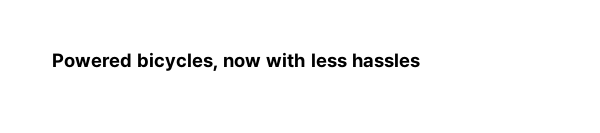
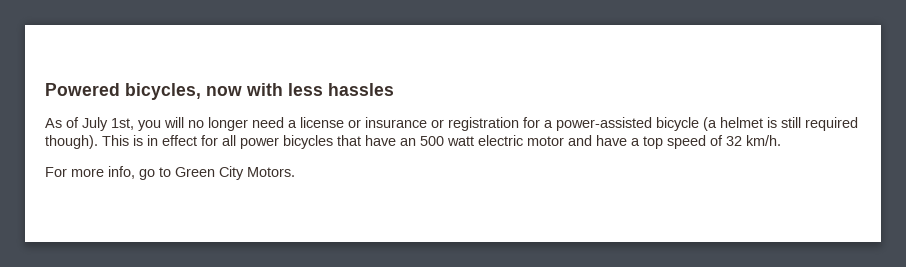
(420, 60) none -> [45,117,858,131] [45,135,781,149] [45,166,295,180] // As of July 1st, you will no longer need a license or insurance or registration for a power-assisted bicycle (a helmet is still required though). This is in effect for all power bicycles that have an 500 watt electric motor and have a top speed of 32 km/h. // For more info, go to Green City Motors.

